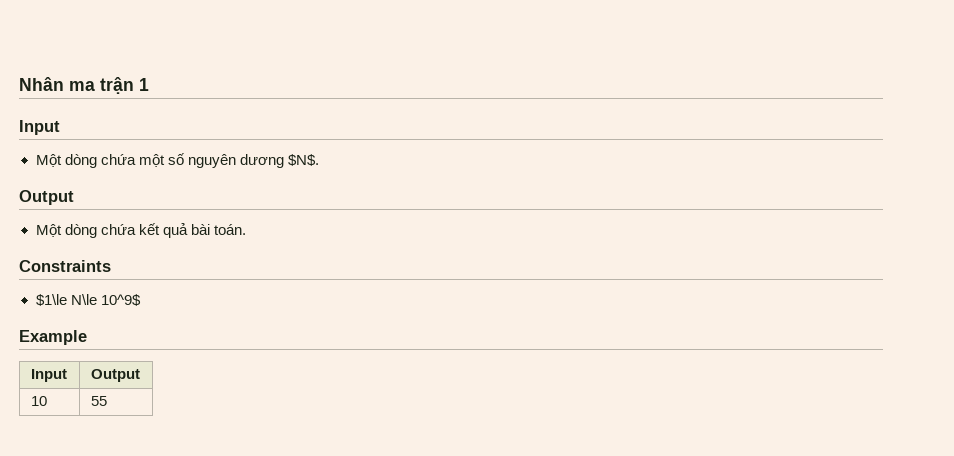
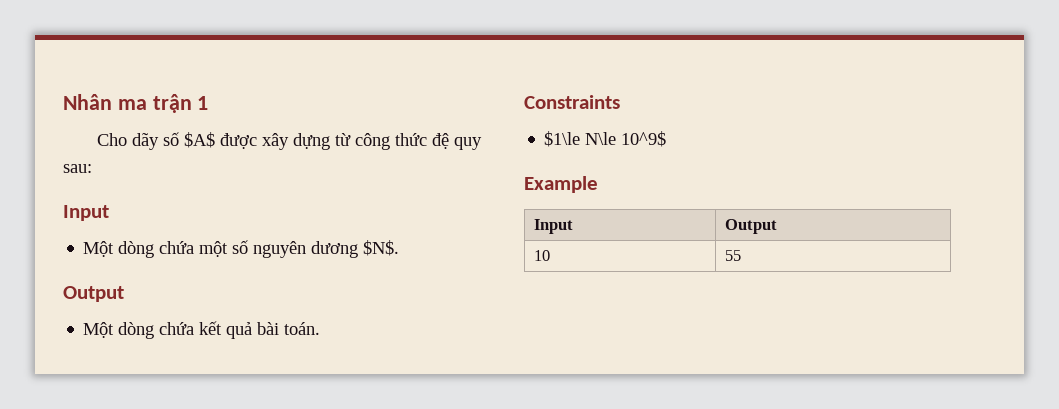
(149, 84) none -> [96,132,482,150] [63,164,92,173] // Cho dãy số $A$ được xây dựng từ công thức đệ quy sau:

